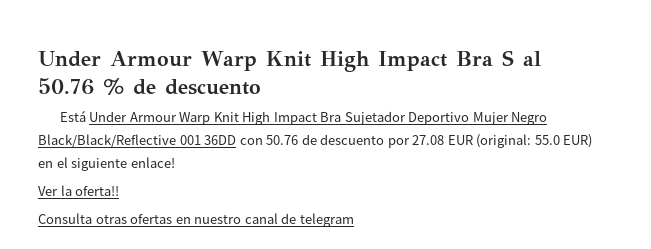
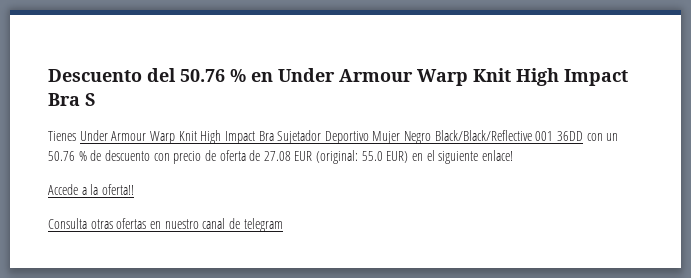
(38, 59) none -> [48,68,273,82] Descuento del 50.76 % en
[522,51,541,66] [38,78,261,95] [59,110,86,122] al 50.76 % de descuento // Está -> [48,131,76,141] // Tienes
[266,134,410,148] 50.76 de descuento por -> [606,133,619,141] [48,150,261,164] un 50.76 % de descuento con precio de oferta de
[38,186,58,196] Ver -> [48,184,87,195] Accede a

